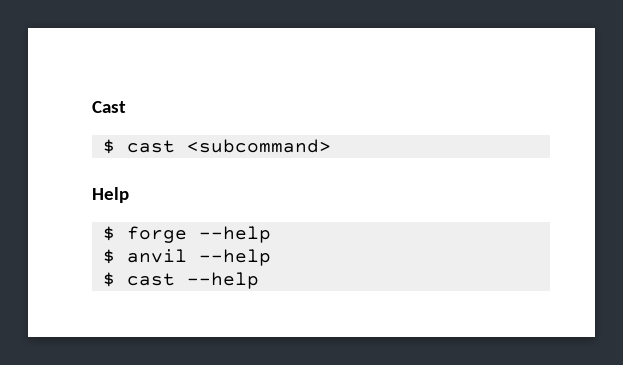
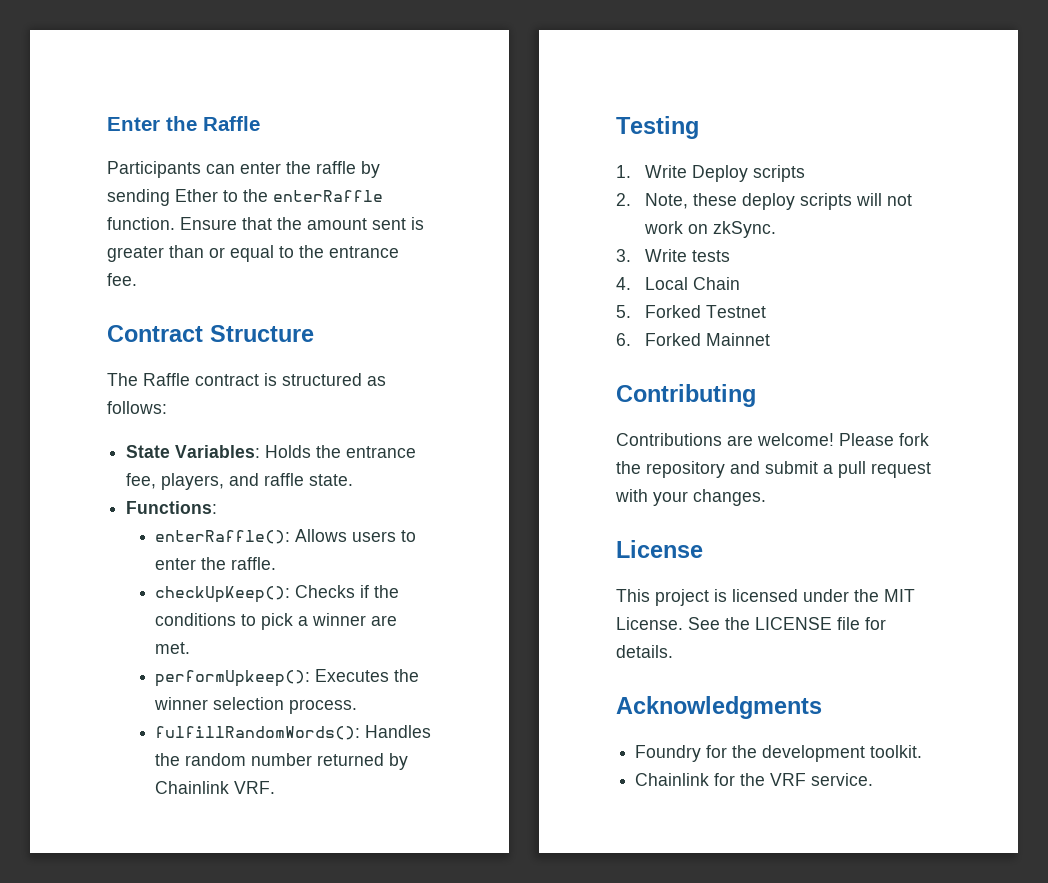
[92,101,126,113] [102,139,331,154] [92,187,129,203] [102,226,271,243] [102,249,271,266] [102,272,259,289] Cast // $ cast <subcommand> // Help // $ forge --help // $ anvil --help // $ cast --help -> [107,116,260,131] [107,161,380,178] [107,189,383,206] [107,217,424,230] [107,245,399,262] [107,273,137,286] [107,325,314,342] [107,373,386,386] [107,401,167,414] [126,445,417,458] [126,473,354,490] [126,501,218,514] [155,529,417,544] [155,557,277,570] [155,585,400,603] [155,613,398,630] [155,642,191,654] [155,669,420,687] [154,697,358,714] [155,725,432,740] [155,753,409,770] [155,781,276,794] [616,116,699,139] [616,165,806,182] [616,193,913,210] [644,221,777,238] [616,249,731,262] [616,277,741,290] [616,305,767,318] [616,333,771,346] [616,384,756,407] [616,433,929,446] [616,461,931,478] [615,489,766,506] [616,540,703,558] [616,589,915,606] [616,617,886,630] [616,645,673,658] [616,696,822,719] [635,745,923,762] [635,773,874,786] Enter the Raffle // Participants can enter the raffle by sending Ether to the enterRaffle function. Ensure that the amount sent is greater than or equal to the entrance fee. // Contract Structure // The Raffle contract is structured as follows: // State Variables: Holds the entrance fee, players, and raffle state. // Functions: // enterRaffle(): Allows users to enter the raffle. // checkUpKeep(): Checks if the conditions to pick a winner are met. // performUpkeep(): Executes the winner selection process. // fulfillRandomWords(): Handles the random number returned by Chainlink VRF. // Testing // 1. Write Deploy scripts // 2. Note, these deploy scripts will not work on zkSync. // 3. Write tests // 4. Local Chain // 5. Forked Testnet // 6. Forked Mainnet // Contributing // Contributions are welcome! Please fork the repository and submit a pull request with your changes. // License // This project is licensed under the MIT License. See the LICENSE file for details. // Acknowledgments // Foundry for the development toolkit. // Chainlink for the VRF service.

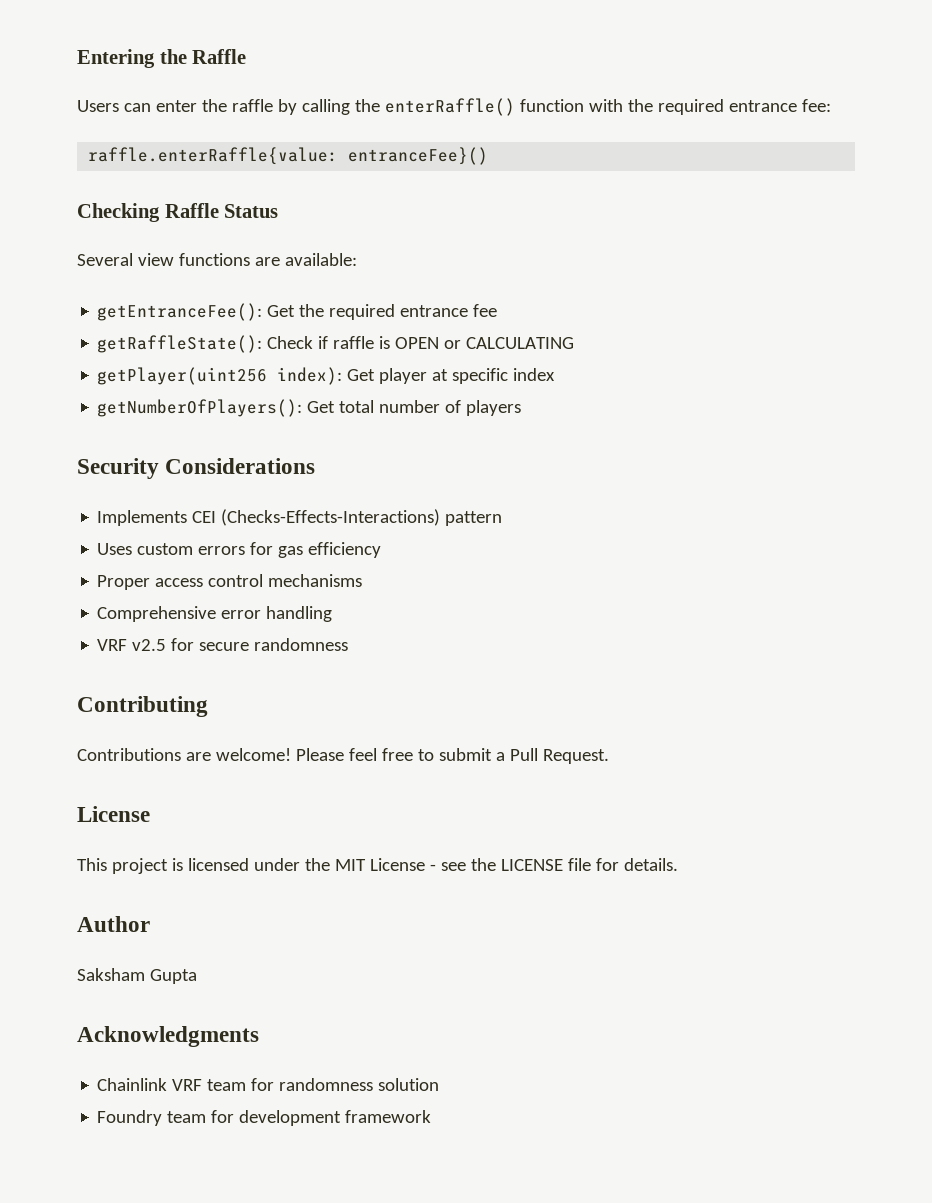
[107,117,160,131] Enter -> [77,49,155,68] Entering
[107,161,201,178] Participants -> [77,100,119,112] Users
[107,189,383,206] [107,217,424,230] [107,245,399,262] [107,273,137,286] [107,325,314,342] [107,373,386,386] [107,401,167,414] [126,445,417,458] [126,473,354,490] [126,501,218,514] [155,529,417,544] [155,557,277,570] [155,585,400,603] [155,613,398,630] [155,642,191,654] [155,669,420,687] [154,697,358,714] [155,725,432,740] [155,753,409,770] [155,781,276,794] [616,116,699,139] [616,165,806,182] [616,193,913,210] [644,221,777,238] [616,249,731,262] [616,277,741,290] [616,305,767,318] [616,333,771,346] sending Ether to the enterRaffle function. Ensure that the amount sent is greater than or equal to the entrance fee. // Contract Structure // The Raffle contract is structured as follows: // State Variables: Holds the entrance fee, players, and raffle state. // Functions: // enterRaffle(): Allows users to enter the raffle. // checkUpKeep(): Checks if the conditions to pick a winner are met. // performUpkeep(): Executes the winner selection process. // fulfillRandomWords(): Handles the random number returned by Chainlink VRF. // Testing // 1. Write Deploy scripts // 2. Note, these deploy scripts will not work on zkSync. // 3. Write tests // 4. Local Chain // 5. Forked Testnet // 6. Forked Mainnet -> [301,98,831,116] [88,147,489,165] [77,203,279,222] [77,253,357,266] [97,303,498,321] [97,335,575,353] [97,367,556,385] [97,399,522,417] [77,458,316,479] [97,509,503,526] [97,542,382,558] [97,574,363,590] [97,606,333,622] [97,638,349,651] calling the enterRaffle() function with the required entrance fee: // raffle.enterRaffle{value: entranceFee}() // Checking Raffle Status // Several view functions are available: // getEntranceFee(): Get the required entrance fee // getRaffleState(): Check if raffle is OPEN or CALCULATING // getPlayer(uint256 index): Get player at specific index // getNumberOfPlayers(): Get total number of players // Security Considerations // Implements CEI (Checks-Effects-Interactions) pattern // Uses custom errors for gas efficiency // Proper access control mechanisms // Comprehensive error handling // VRF v2.5 for secure randomness
[899,433,929,446] [616,461,931,478] [615,489,766,506] fork the repository and submit a pull request with your changes. -> [348,748,609,764] feel free to submit a Pull Request.
[616,617,720,630] License. See -> [369,858,466,871] License - see
[616,696,822,719] [635,745,923,762] [635,773,874,786] Acknowledgments // Foundry for the development toolkit. // Chainlink for the VRF service. -> [77,916,150,932] [77,968,197,984] [77,1026,259,1047] [97,1078,440,1091] [97,1110,432,1126] Author // Saksham Gupta // Acknowledgments // Chainlink VRF team for randomness solution // Foundry team for development framework

